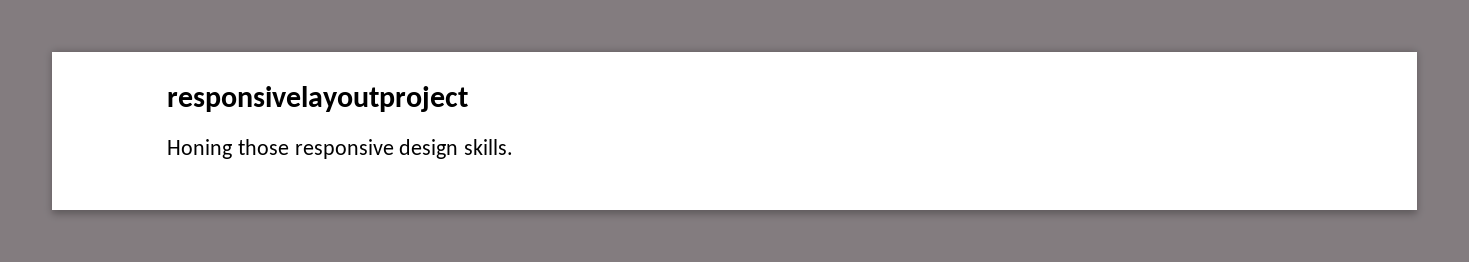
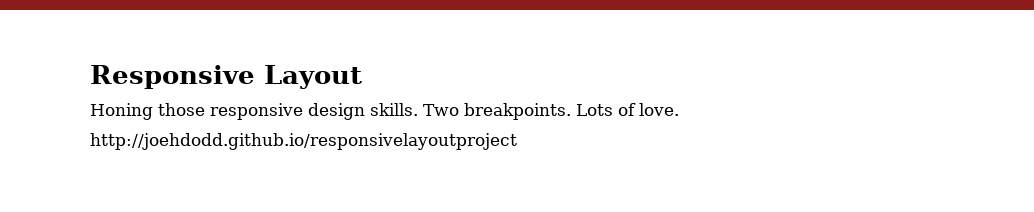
[167,86,468,112] responsivelayoutproject -> [90,65,362,89] Responsive Layout
(514, 147) none -> [423,103,679,120] [90,133,517,150] Two breakpoints. Lots of love. // http://joehdodd.github.io/responsivelayoutproject

